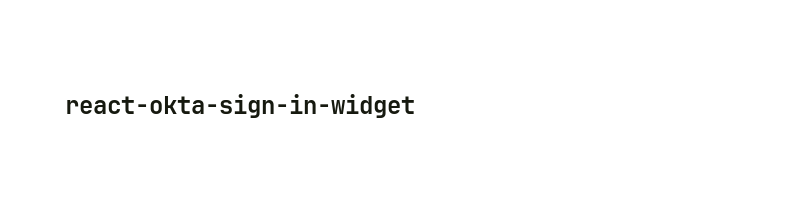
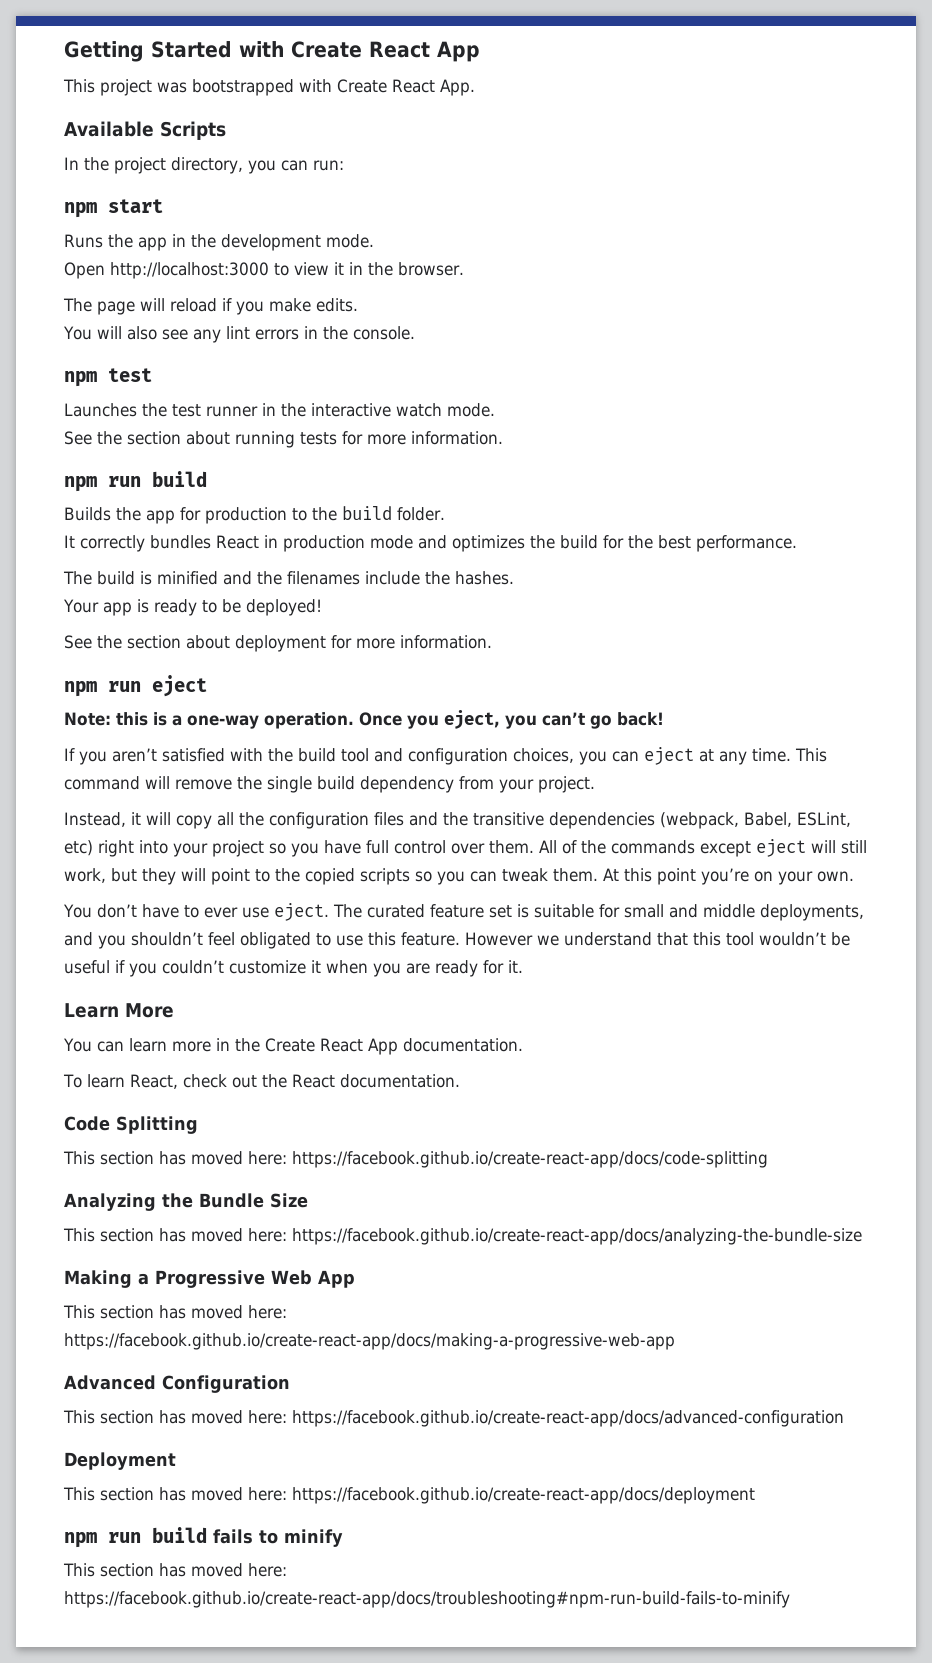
[65,94,415,118] react-okta-sign-in-widget -> [64,41,480,62] [63,79,475,96] [64,121,226,140] [64,157,344,174] [64,199,163,218] [64,234,374,251] [64,262,464,279] [63,298,358,315] [63,326,415,343] [64,368,152,387] [64,403,495,417] [64,431,503,448] [64,471,207,492] [64,506,445,524] [64,535,797,552] [63,571,514,585] [63,599,322,616] [64,635,492,652] [64,675,207,697] [64,710,664,729] [64,747,827,765] [64,776,595,793] [64,812,851,829] [64,839,867,857] [64,868,854,885] [63,903,864,921] [64,932,850,949] [64,960,523,977] [64,1003,174,1018] [63,1038,523,1055] [63,1074,460,1089] [64,1116,198,1134] [63,1151,768,1168] [64,1193,308,1211] [63,1228,862,1245] [64,1270,355,1288] [63,1305,287,1319] [64,1333,675,1350] [64,1375,290,1393] [63,1410,844,1427] [64,1452,176,1470] [63,1487,755,1504] [64,1527,343,1548] [63,1563,287,1577] [64,1591,790,1608] Getting Started with Create React App // This project was bootstrapped with Create React App. // Available Scripts // In the project directory, you can run: // npm start // Runs the app in the development mode. // Open http://localhost:3000 to view it in the browser. // The page will reload if you make edits. // You will also see any lint errors in the console. // npm test // Launches the test runner in the interactive watch mode. // See the section about running tests for more information. // npm run build // Builds the app for production to the build folder. // It correctly bundles React in production mode and optimizes the build for the best performance. // The build is minified and the filenames include the hashes. // Your app is ready to be deployed! // See the section about deployment for more information. // npm run eject // Note: this is a one-way operation. Once you eject, you can’t go back! // If you aren’t satisfied with the build tool and configuration choices, you can eject at any time. This command will remove the single build dependency from your project. // Instead, it will copy all the configuration files and the transitive dependencies (webpack, Babel, ESLint, etc) right into your project so you have full control over them. All of the commands except eject will still work, but they will point to the copied scripts so you can tweak them. At this point you’re on your own. // You don’t have to ever use eject. The curated feature set is suitable for small and middle deployments, and you shouldn’t feel obligated to use this feature. However we understand that this tool wouldn’t be useful if you couldn’t customize it when you are ready for it. // Learn More // You can learn more in the Create React App documentation. // To learn React, check out the React documentation. // Code Splitting // This section has moved here: https://facebook.github.io/create-react-app/docs/code-splitting // Analyzing the Bundle Size // This section has moved here: https://facebook.github.io/create-react-app/docs/analyzing-the-bundle-size // Making a Progressive Web App // This section has moved here: https://facebook.github.io/create-react-app/docs/making-a-progressive-web-app // Advanced Configuration // This section has moved here: https://facebook.github.io/create-react-app/docs/advanced-configuration // Deployment // This section has moved here: https://facebook.github.io/create-react-app/docs/deployment // npm run build fails to minify // This section has moved here: https://facebook.github.io/create-react-app/docs/troubleshooting#npm-run-build-fails-to-minify

